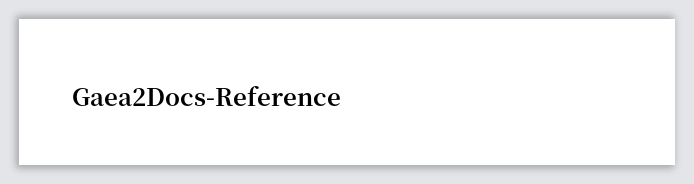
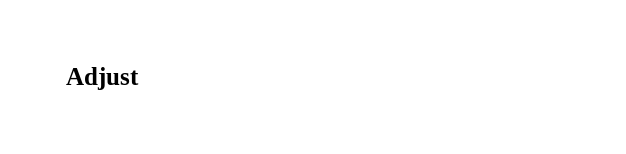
[72,85,341,106] Gaea2Docs-Reference -> [66,67,139,90] Adjust

